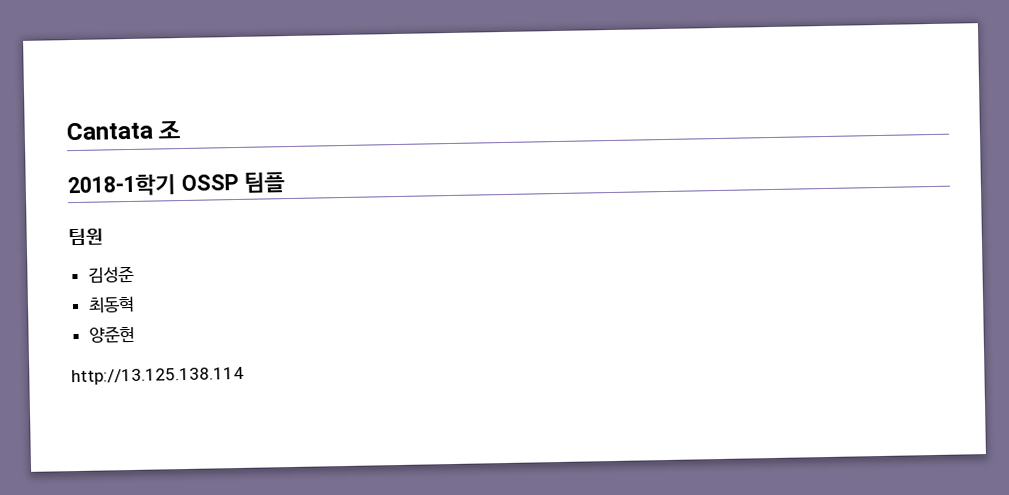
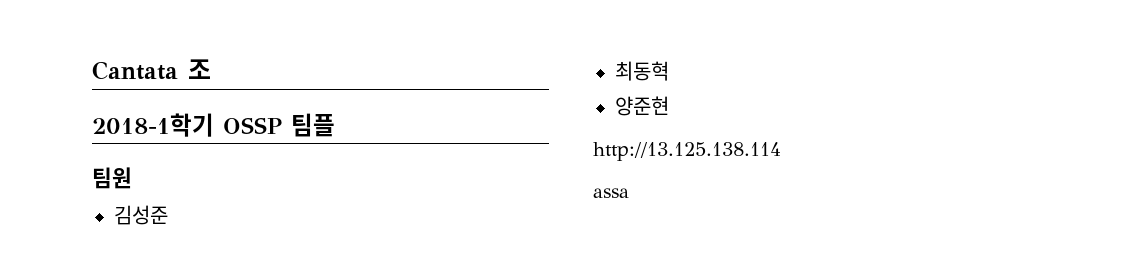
(244, 376) none -> [593,188,629,198] // assa

